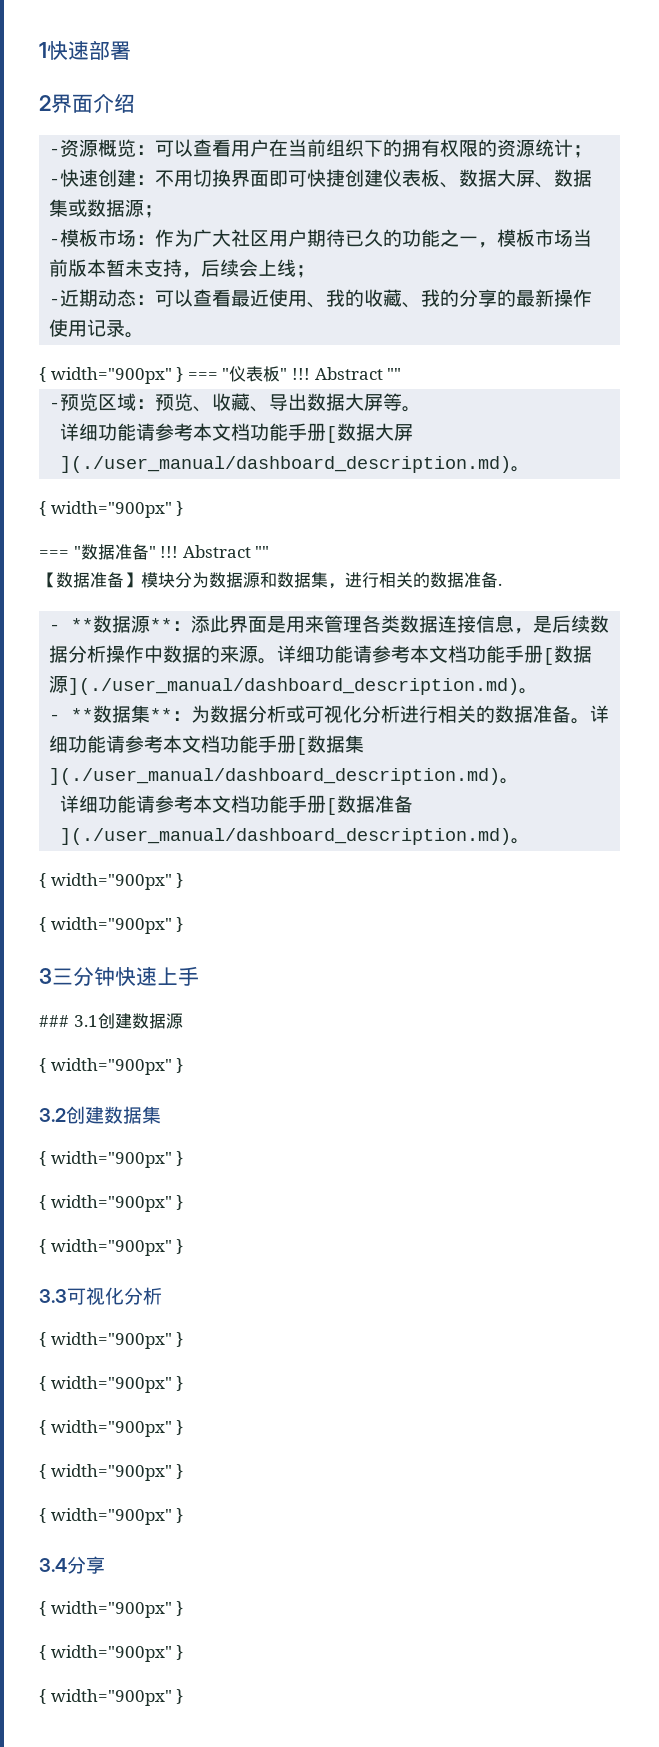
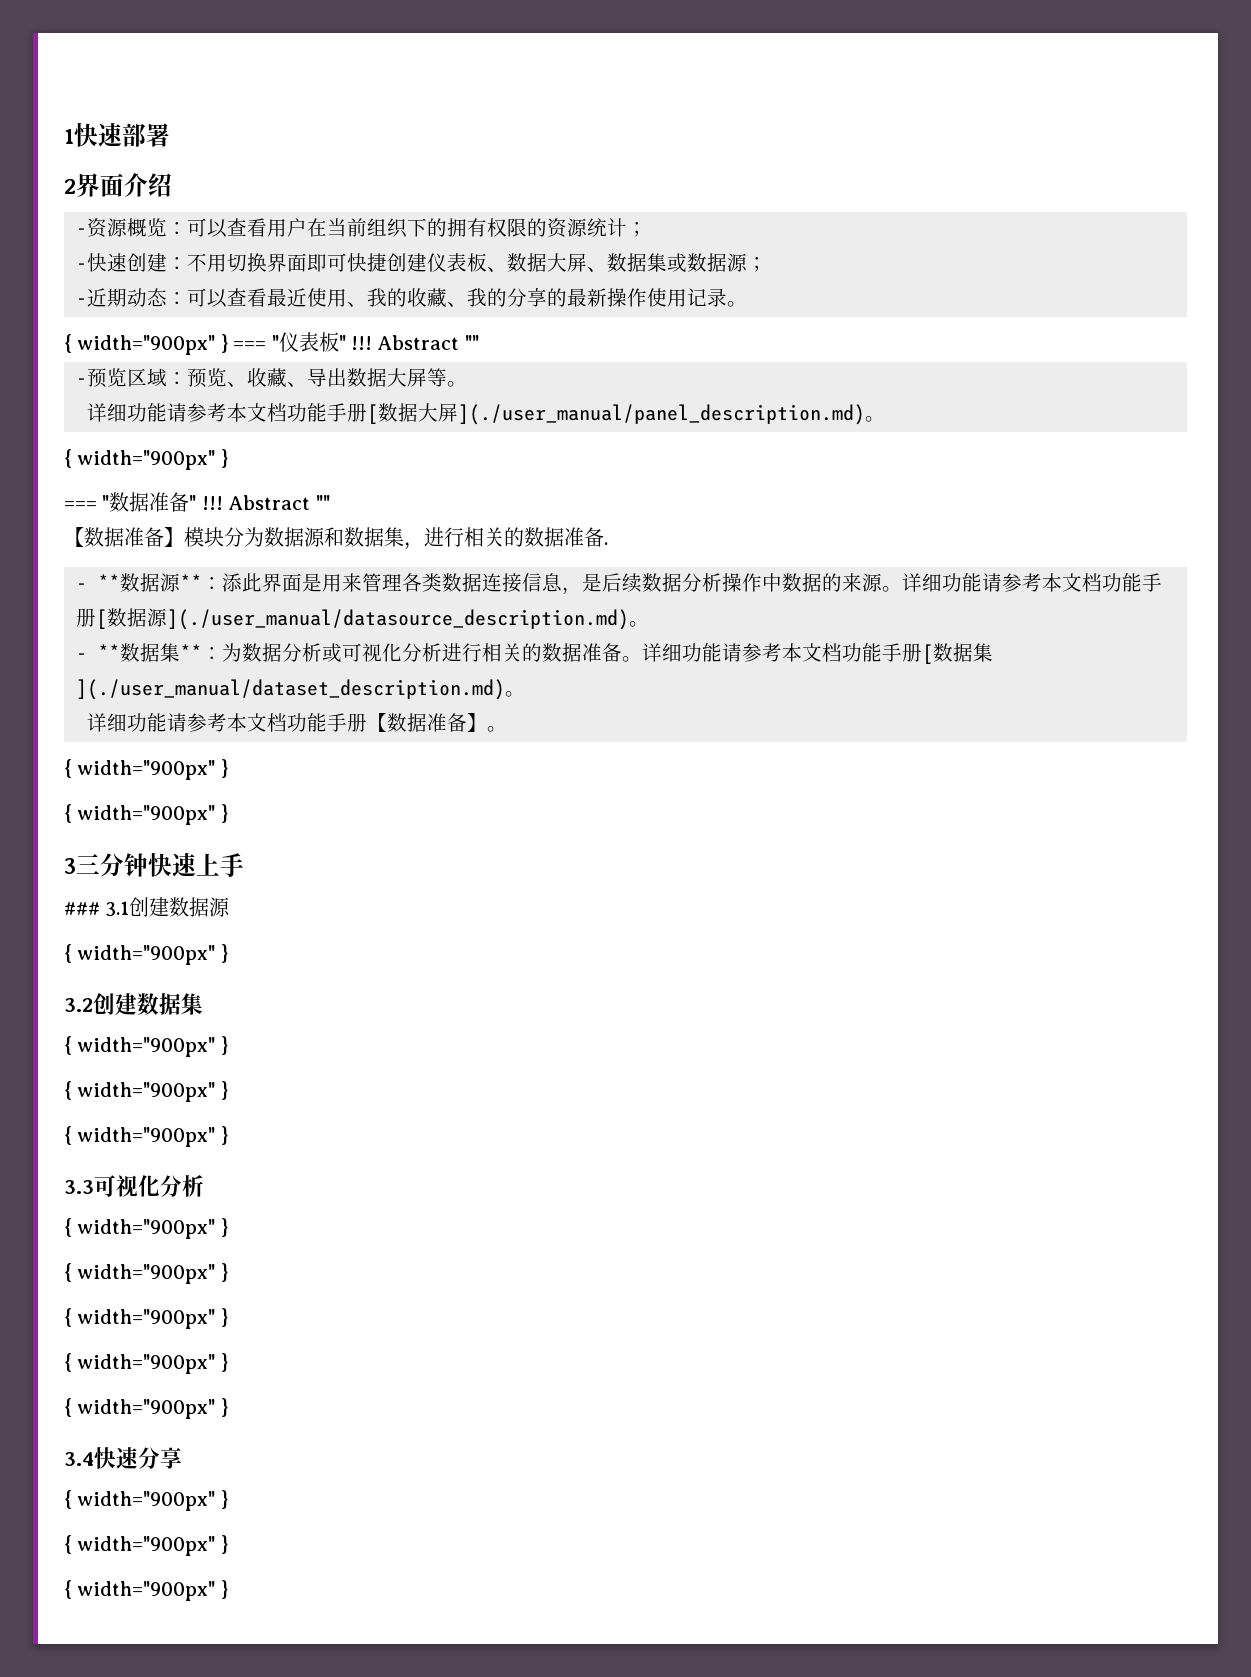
[49,229,593,248] [49,259,316,278] // -模板市场：作为广大社区用户期待已久的功能之一，模板市场当前版本暂未支持，后续会上线； -> (767, 264) none
[60,456,512,473] ](./user_manual/dashboard_description.md) -> [458,404,865,425] ](./user_manual/panel_description.md)
[68,678,520,695] ](./user_manual/dashboard_description.md) -> [167,609,629,630] ](./user_manual/datasource_description.md)
[49,768,520,785] [60,795,414,815] [60,828,512,845] ](./user_manual/dashboard_description.md)。 // 详细功能请参考本文档功能手册[数据准备](./user_manual/dashboard_description.md) -> [76,679,525,700] [87,713,487,732] ](./user_manual/dataset_description.md)。 // 详细功能请参考本文档功能手册【数据准备】
(67, 1565) none -> [94,1447,138,1469] 快速

